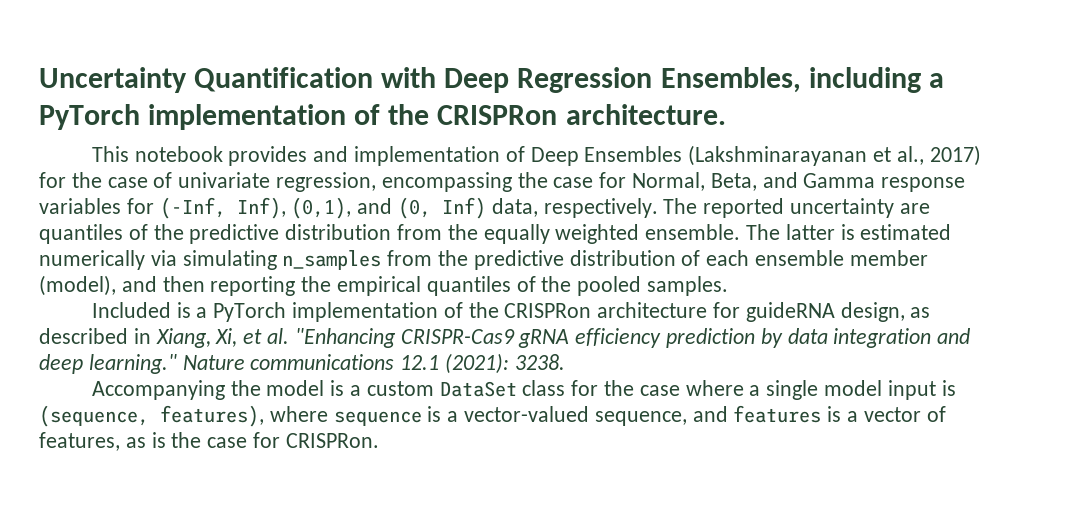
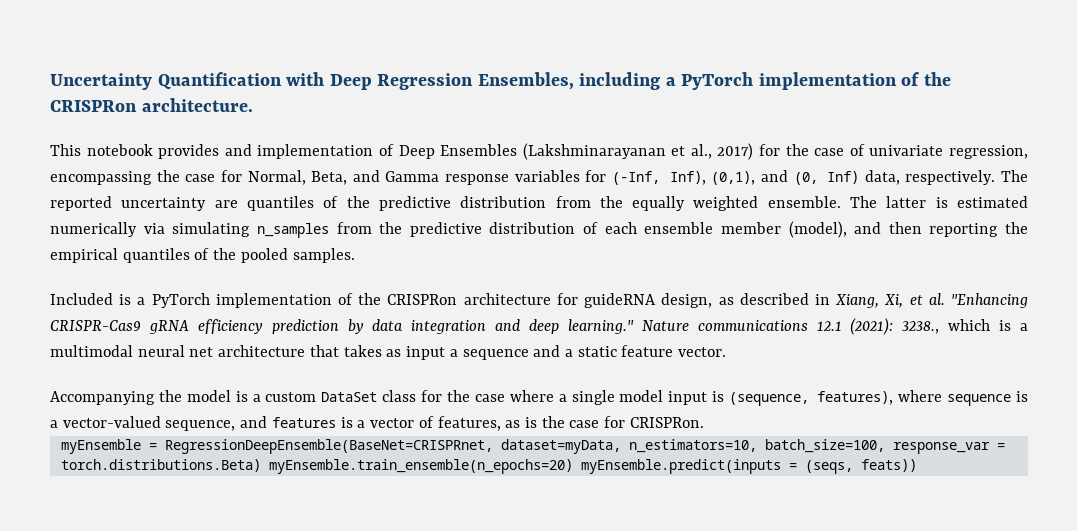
[514,354,565,370] 3238. -> [902,319,1028,334] [50,345,727,360] 3238., which is a multimodal neural net architecture that takes as input a sequence and a static feature vector.
(379, 440) none -> [60,439,1005,454] [60,459,917,474] // myEnsemble = RegressionDeepEnsemble(BaseNet=CRISPRnet, dataset=myData, n_estimators=10, batch_size=100, response_var = torch.distributions.Beta) myEnsemble.train_ensemble(n_epochs=20) myEnsemble.predict(inputs = (seqs, feats))

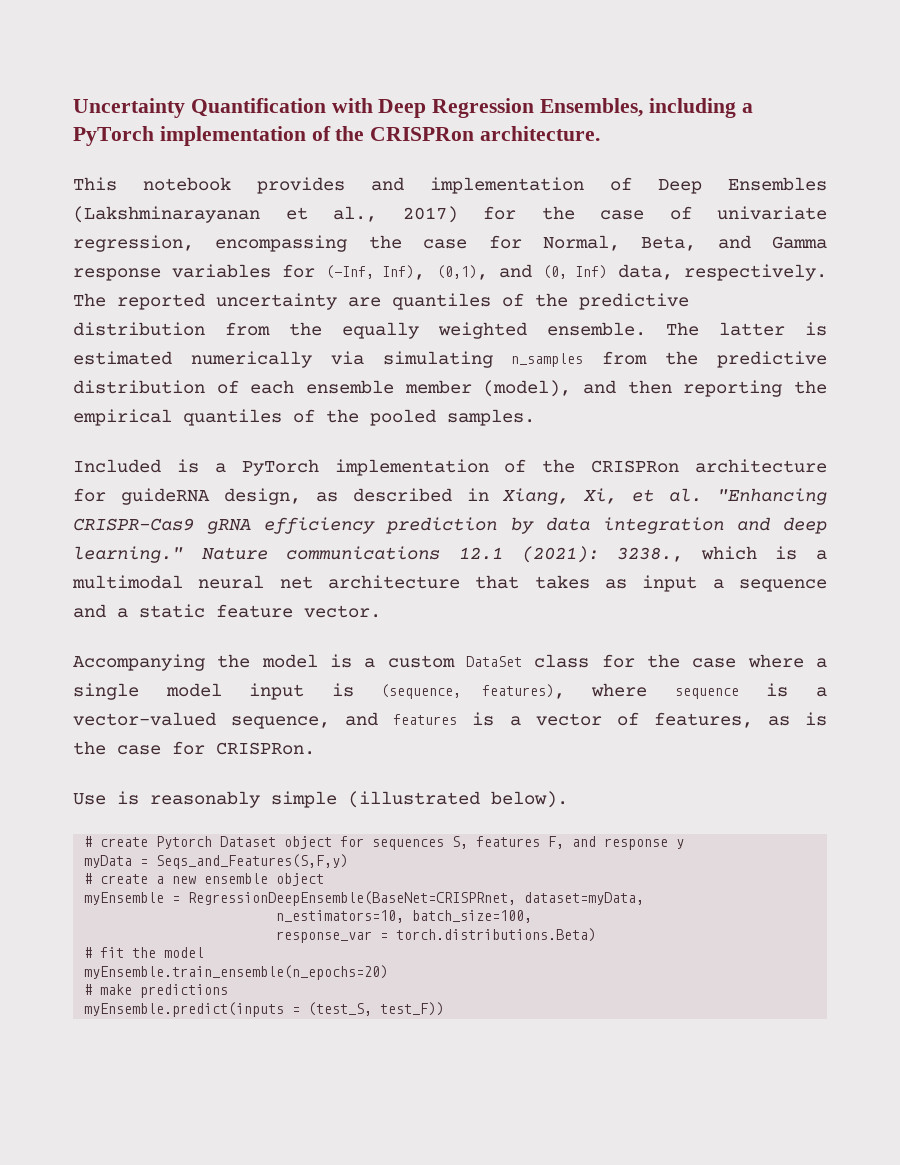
(704, 422) none -> [73,791,568,808] [84,836,685,850] [84,854,349,869] [84,873,325,886] // Use is reasonably simple (illustrated below). // # create Pytorch Dataset object for sequences S, features F, and response y // myData = Seqs_and_Features(S,F,y) // # create a new ensemble object
(621, 446) none -> (645, 898) //
(885, 446) none -> (533, 916) //
[268,459,917,474] myEnsemble.train_ensemble(n_epochs=20) myEnsemble.predict(inputs = (seqs, feats)) -> [84,947,205,958] [84,965,389,980] [84,984,229,998] [84,1002,445,1017] // # fit the model // myEnsemble.train_ensemble(n_epochs=20) // # make predictions // myEnsemble.predict(inputs = (test_S, test_F))

